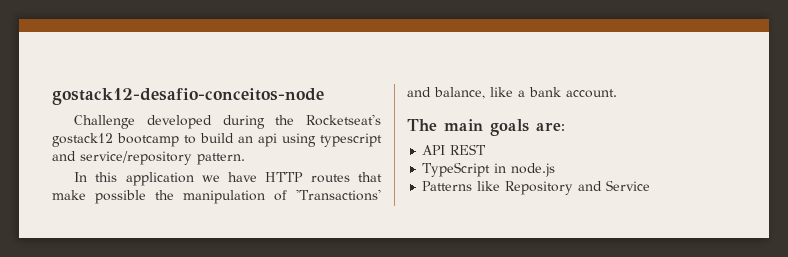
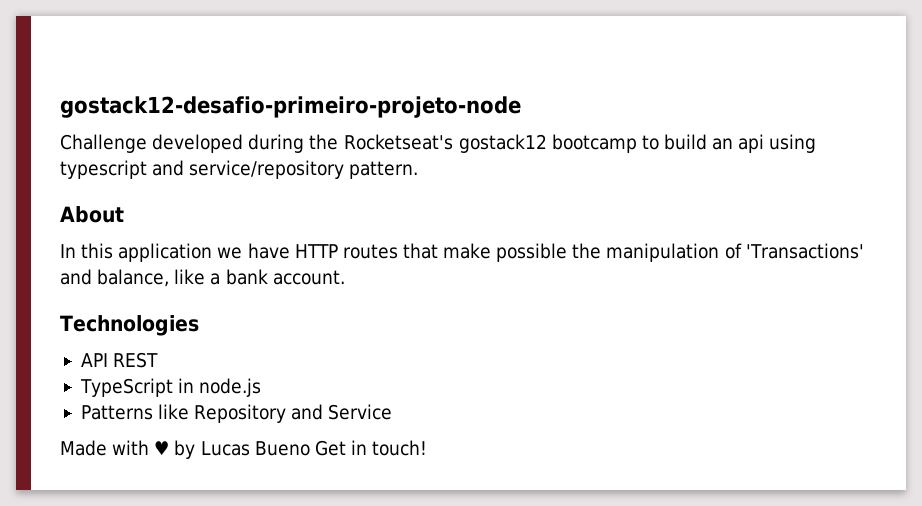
[52,88,324,105] gostack12-desafio-conceitos-node -> [60,96,521,118] gostack12-desafio-primeiro-projeto-node
(245, 159) none -> [60,206,124,223] // About
[407,119,565,136] The main goals are: -> [60,315,199,336] Technologies
(651, 185) none -> [60,440,428,459] // Made with ♥ by Lucas Bueno Get in touch!

